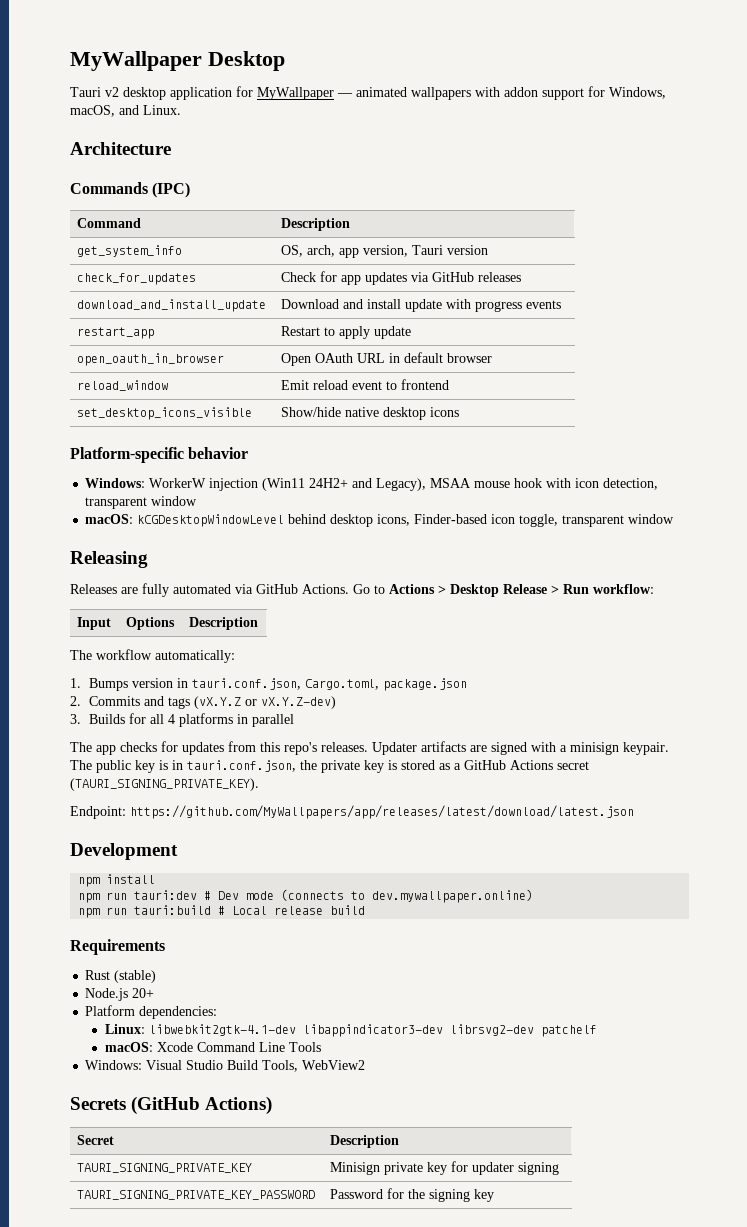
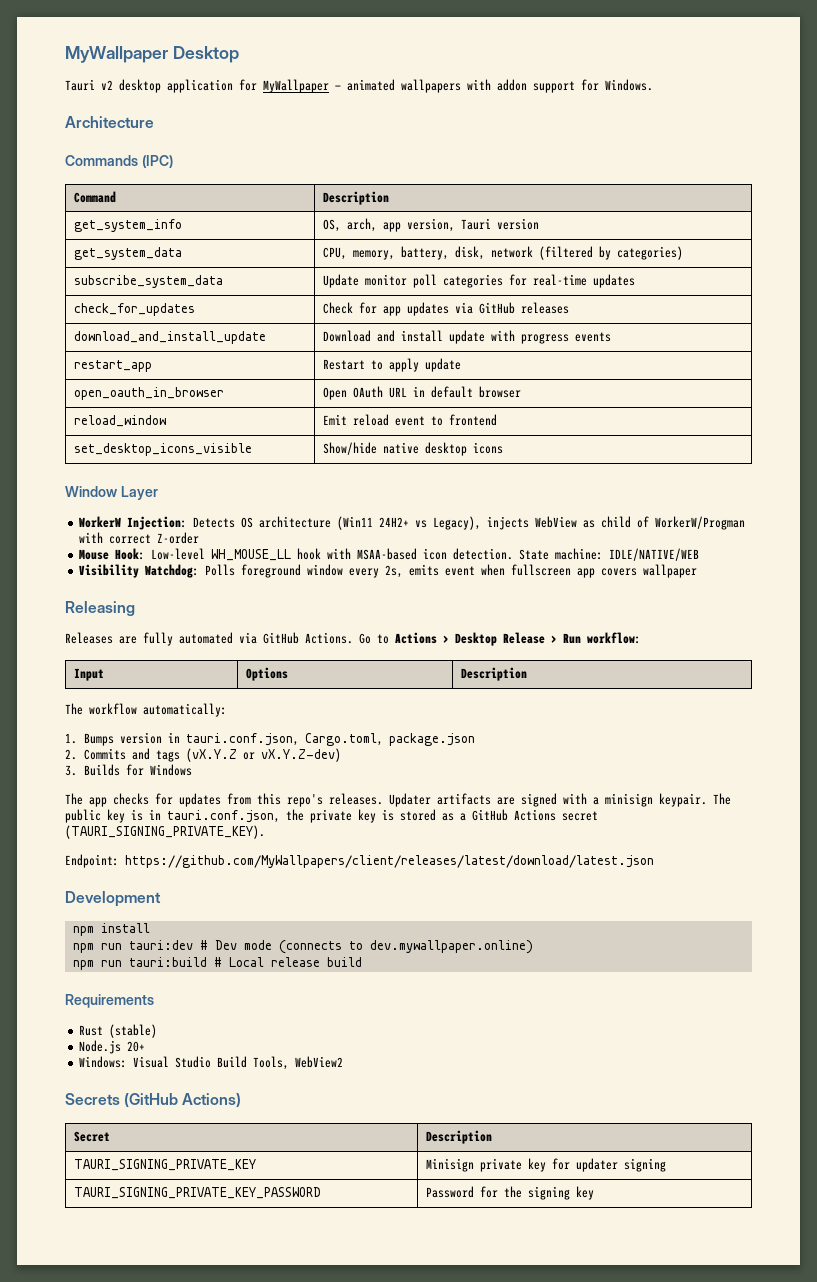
[609,87,666,99] [70,105,181,117] Windows, macOS, and Linux. -> [605,79,653,91] Windows.
(489, 250) none -> [74,247,183,260] [323,246,684,260] [74,275,224,288] [323,274,636,288] // get_system_data | CPU, memory, battery, disk, network (filtered by categories) // subscribe_system_data | Update monitor poll categories for real-time updates
[70,447,249,463] [85,478,659,491] [85,496,198,509] [85,514,675,527] Platform-specific behavior // Windows: WorkerW injection (Win11 24H2+ and Legacy), MSAA mouse hook with icon detection, transparent window // macOS: kCGDesktopWindowLevel behind desktop icons, Finder-based icon toggle, transparent window -> [65,486,158,500] [79,516,746,530] [79,532,200,544] [79,548,700,561] [79,564,698,578] Window Layer // WorkerW Injection: Detects OS architecture (Win11 24H2+ vs Legacy), injects WebView as child of WorkerW/Progman with correct Z-order // Mouse Hook: Low-level WH_MOUSE_LL hook with MSAA-based icon detection. State machine: IDLE/NATIVE/WEB // Visibility Watchdog: Polls foreground window every 2s, emits event when fullscreen app covers wallpaper
[150,713,295,727] all 4 platforms in parallel -> [149,764,192,776] Windows
[130,805,634,819] https://github.com/MyWallpapers/app/releases/latest/download/latest.json -> [125,855,654,868] https://github.com/MyWallpapers/client/releases/latest/download/latest.json
[85,1005,218,1019] [104,1024,597,1037] [104,1042,321,1052] // Platform dependencies: // Linux: libwebkit2gtk-4.1-dev libappindicator3-dev librsvg2-dev patchelf // macOS: Xcode Command Line Tools -> (146, 1046) none

